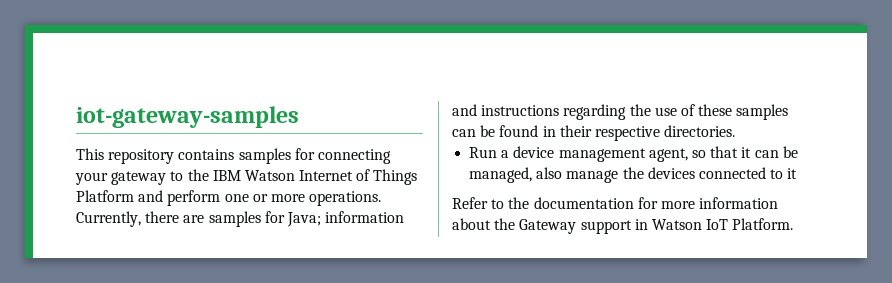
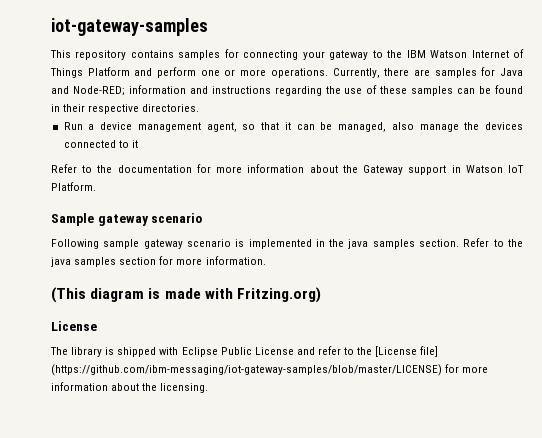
[286,212,321,227] Java; -> [499,68,523,76] [51,86,125,96] Java and Node-RED;
(794, 224) none -> [51,213,203,226] [51,238,524,249] [51,256,266,267] [51,287,321,303] [51,321,97,331] [50,346,439,357] [51,364,489,376] [51,382,209,393] // Sample gateway scenario // Following sample gateway scenario is implemented in the java samples section. Refer to the java samples section for more information. // (This diagram is made with Fritzing.org) // License // The library is shipped with Eclipse Public License and refer to the [License file] (https://github.com/ibm-messaging/iot-gateway-samples/blob/master/LICENSE) for more information about the licensing.

